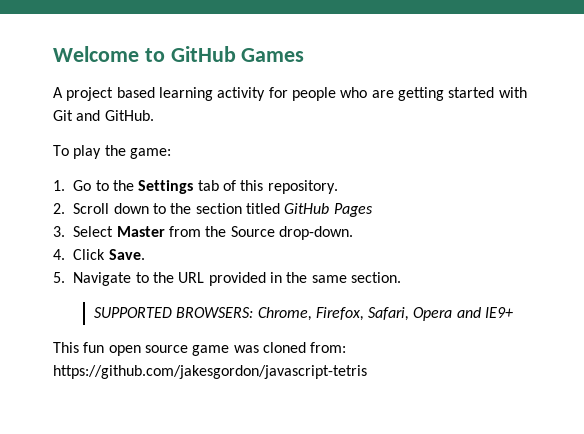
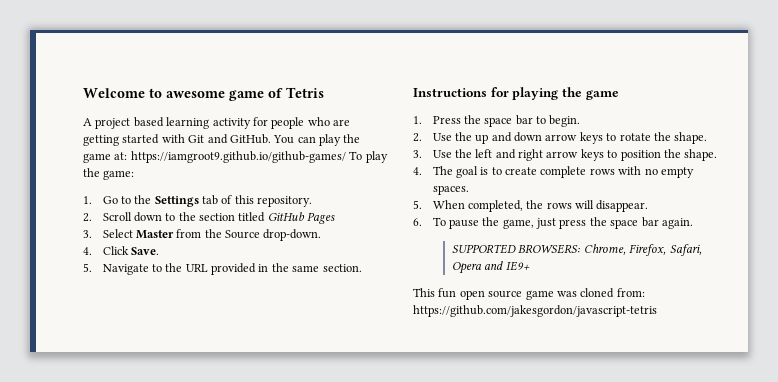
[170,46,305,62] GitHub Games -> [166,87,324,101] awesome game of Tetris
(154, 115) // -> [273,134,361,146] [83,151,346,163] You can play the game at: https://iamgroot9.github.io/github-games/
(401, 277) none -> [413,87,619,100] [413,115,581,127] [413,132,708,144] [413,149,718,161] [413,166,694,178] [432,185,469,195] [413,200,649,212] [413,217,693,229] // Instructions for playing the game // 1. Press the space bar to begin. // 2. Use the up and down arrow keys to rotate the shape. // 3. Use the left and right arrow keys to position the shape. // 4. The goal is to create complete rows with no empty spaces. // 5. When completed, the rows will disappear. // 6. To pause the game, just press the space bar again.

